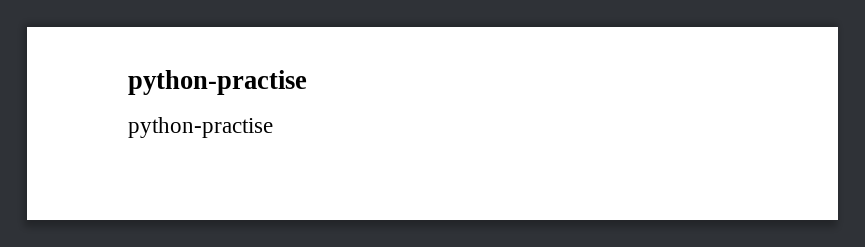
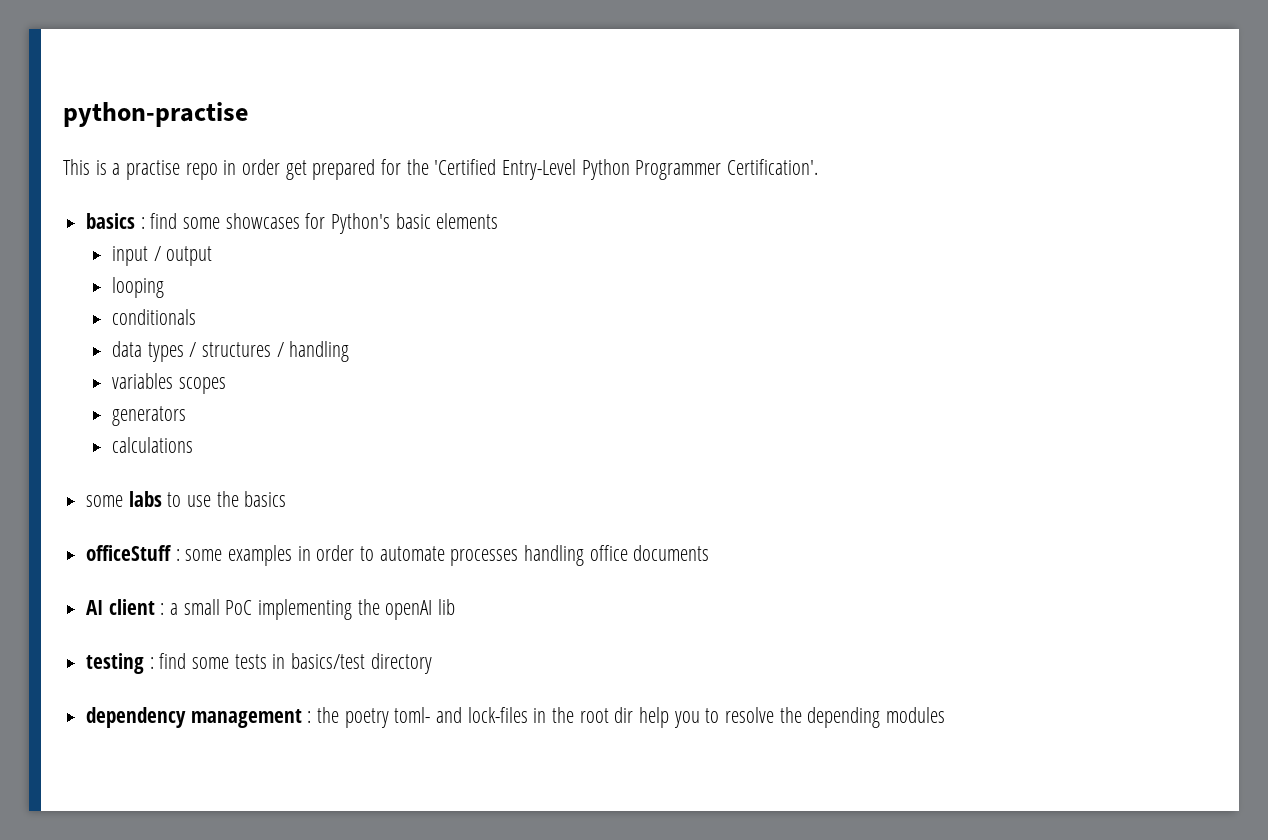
[128,117,273,138] python-practise -> [63,159,819,180] [86,213,499,234] [111,246,213,266] [111,277,164,298] [111,309,196,325] [111,341,350,362] [111,373,226,394] [111,406,186,426] [111,437,193,453] [86,491,287,507] [86,545,710,566] [86,599,456,620] [86,653,432,674] [86,707,946,728] This is a practise repo in order get prepared for the 'Certified Entry-Level Python Programmer Certification'. // basics : find some showcases for Python's basic elements // input / output // looping // conditionals // data types / structures / handling // variables scopes // generators // calculations // some labs to use the basics // officeStuff : some examples in order to automate processes handling office documents // AI client : a small PoC implementing the openAI lib // testing : find some tests in basics/test directory // dependency management : the poetry toml- and lock-files in the root dir help you to resolve the depending modules

